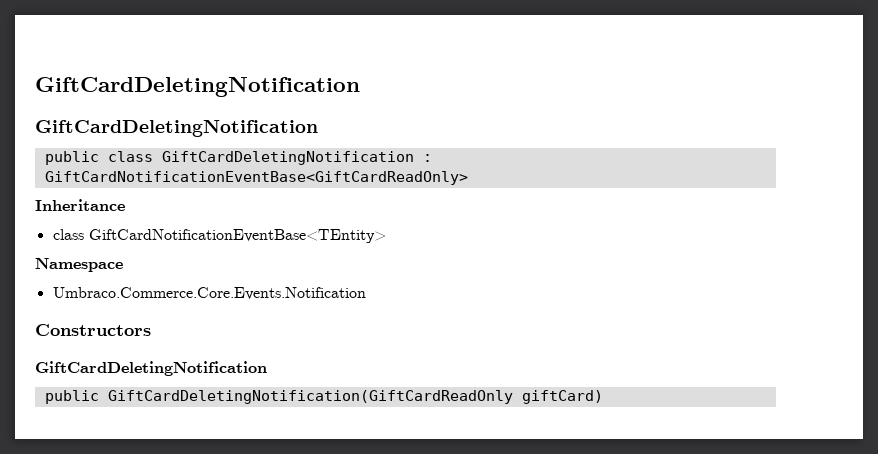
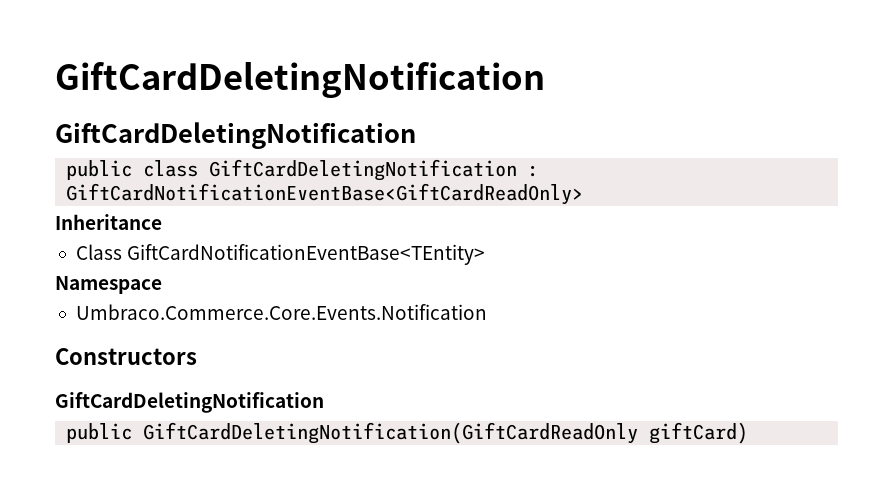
[52,229,84,240] class -> [75,244,122,260] Class

